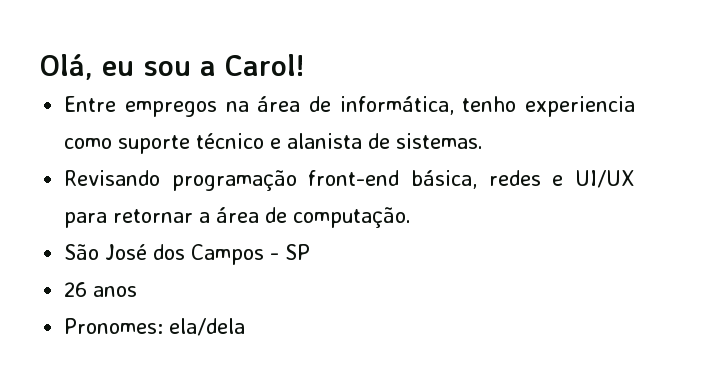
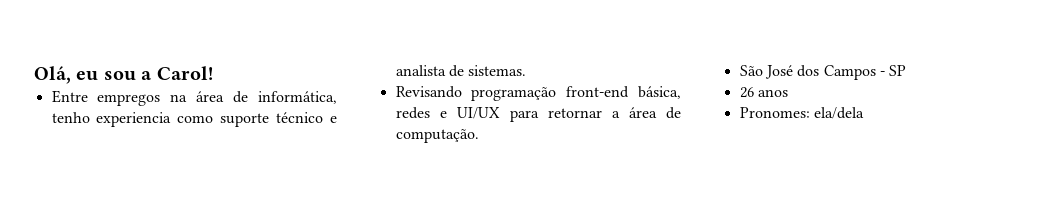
[287,133,363,149] alanista -> [395,65,446,76] analista

